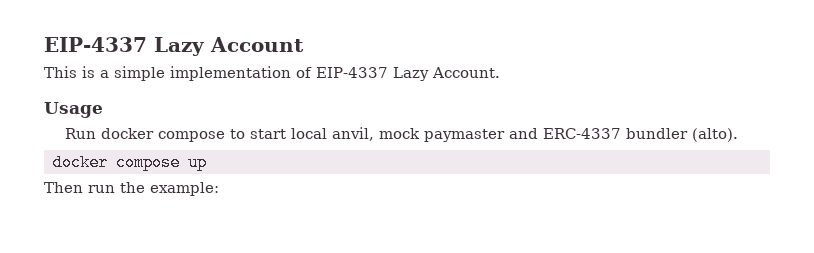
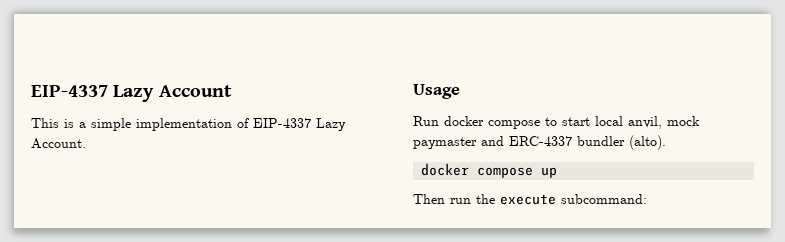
[150,182,219,196] example: -> [500,194,647,205] execute subcommand:

